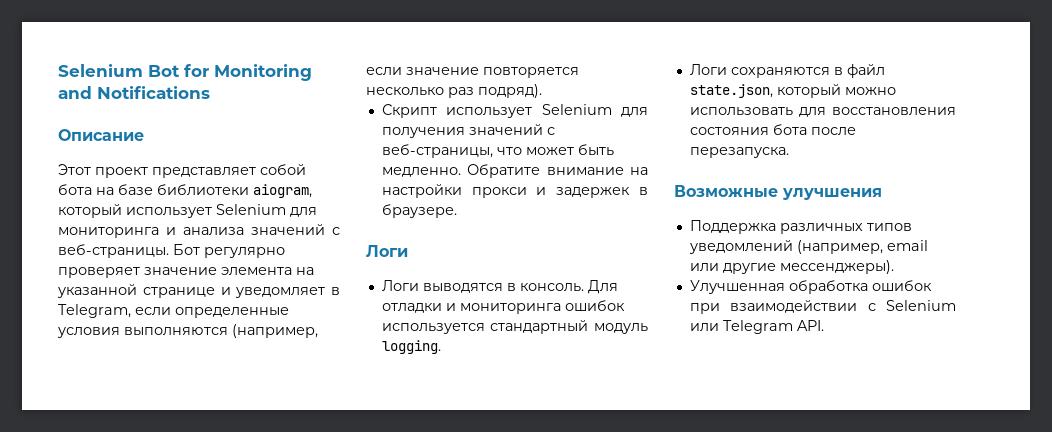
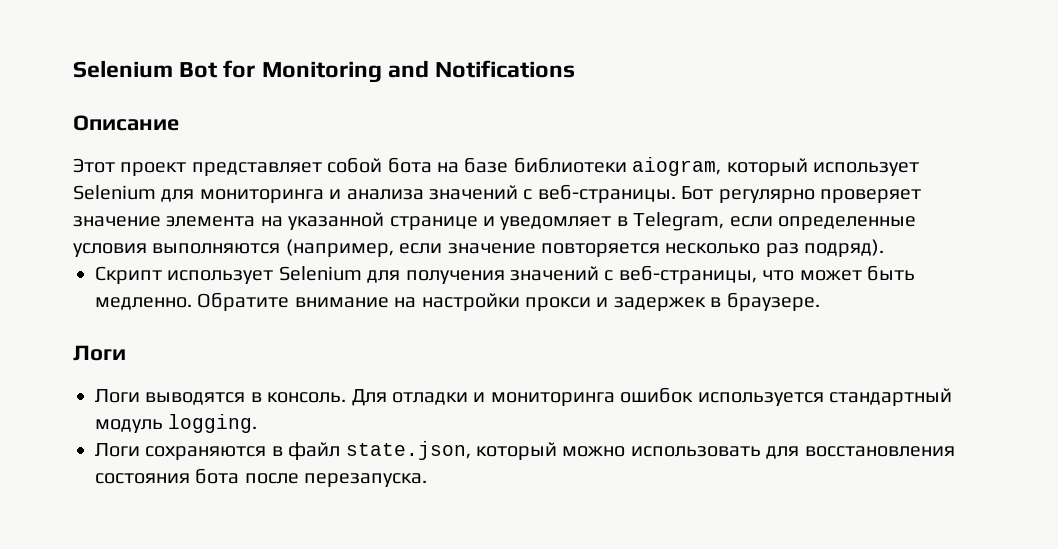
[674,185,882,200] [689,220,912,234] [688,240,928,254] [689,260,894,274] [689,280,932,294] [689,300,956,314] [689,320,824,334] // Возможные улучшения // Поддержка различных типов уведомлений (например, email или другие мессенджеры). // Улучшенная обработка ошибок при взаимодействии с Selenium или Telegram API. -> (428, 480) none

